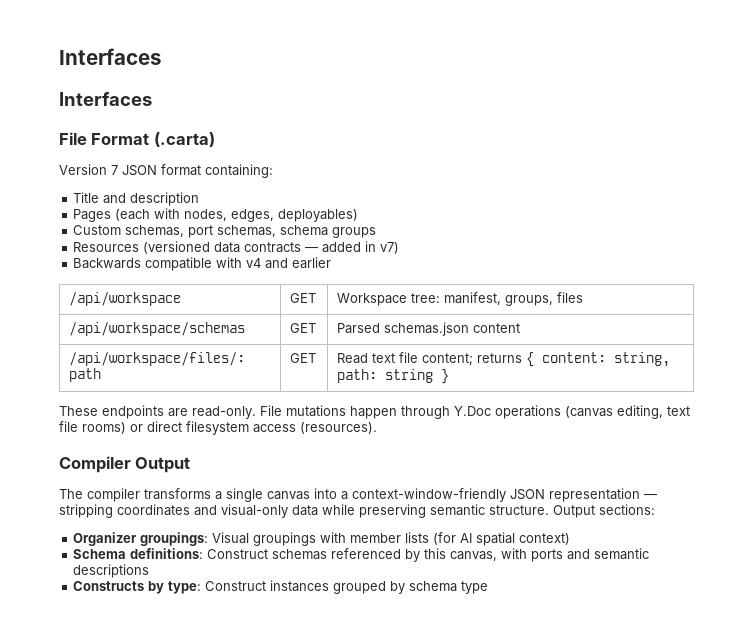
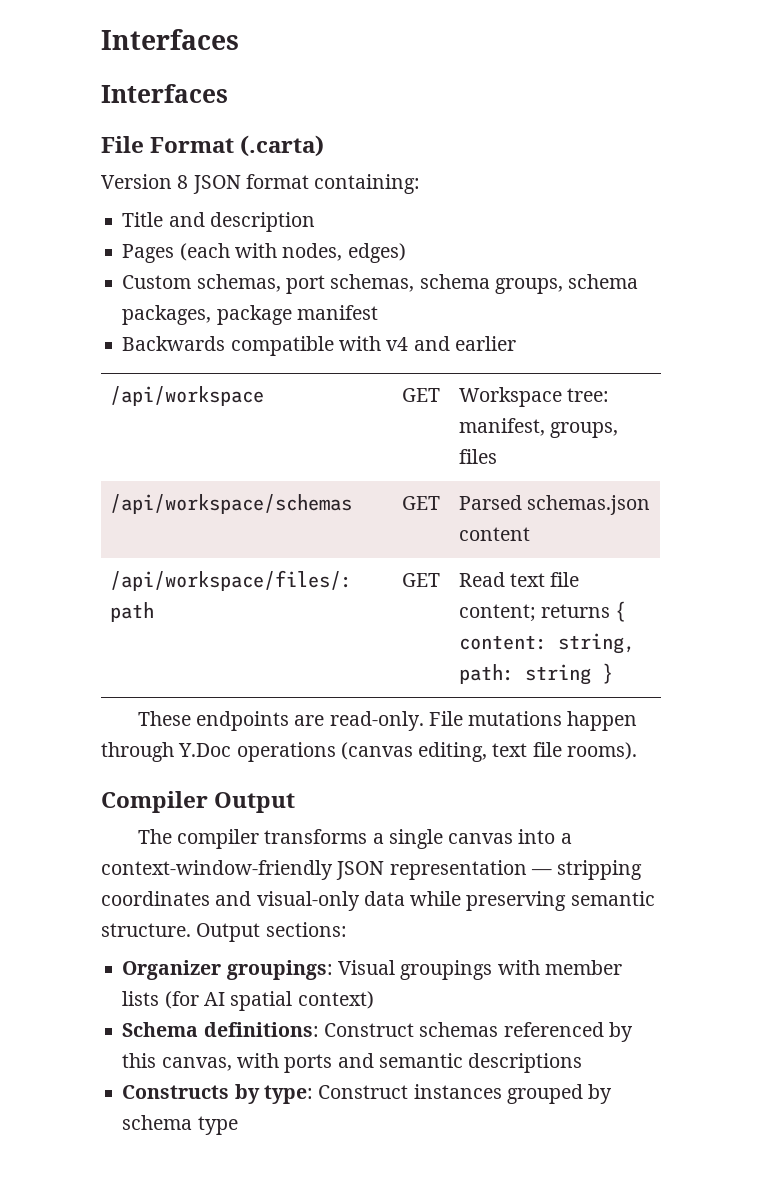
[111,165,118,175] 7 -> [177,175,189,189] 8
[231,209,359,222] edges, deployables) -> [347,243,406,263] edges)
[332,227,377,238] [73,241,400,254] groups // Resources (versioned data contracts — added in v7) -> [494,274,639,294] [122,305,378,325] groups, schema packages, package manifest
[82,421,377,435] rooms) or direct filesystem access (resources). -> [566,742,637,760] rooms).

